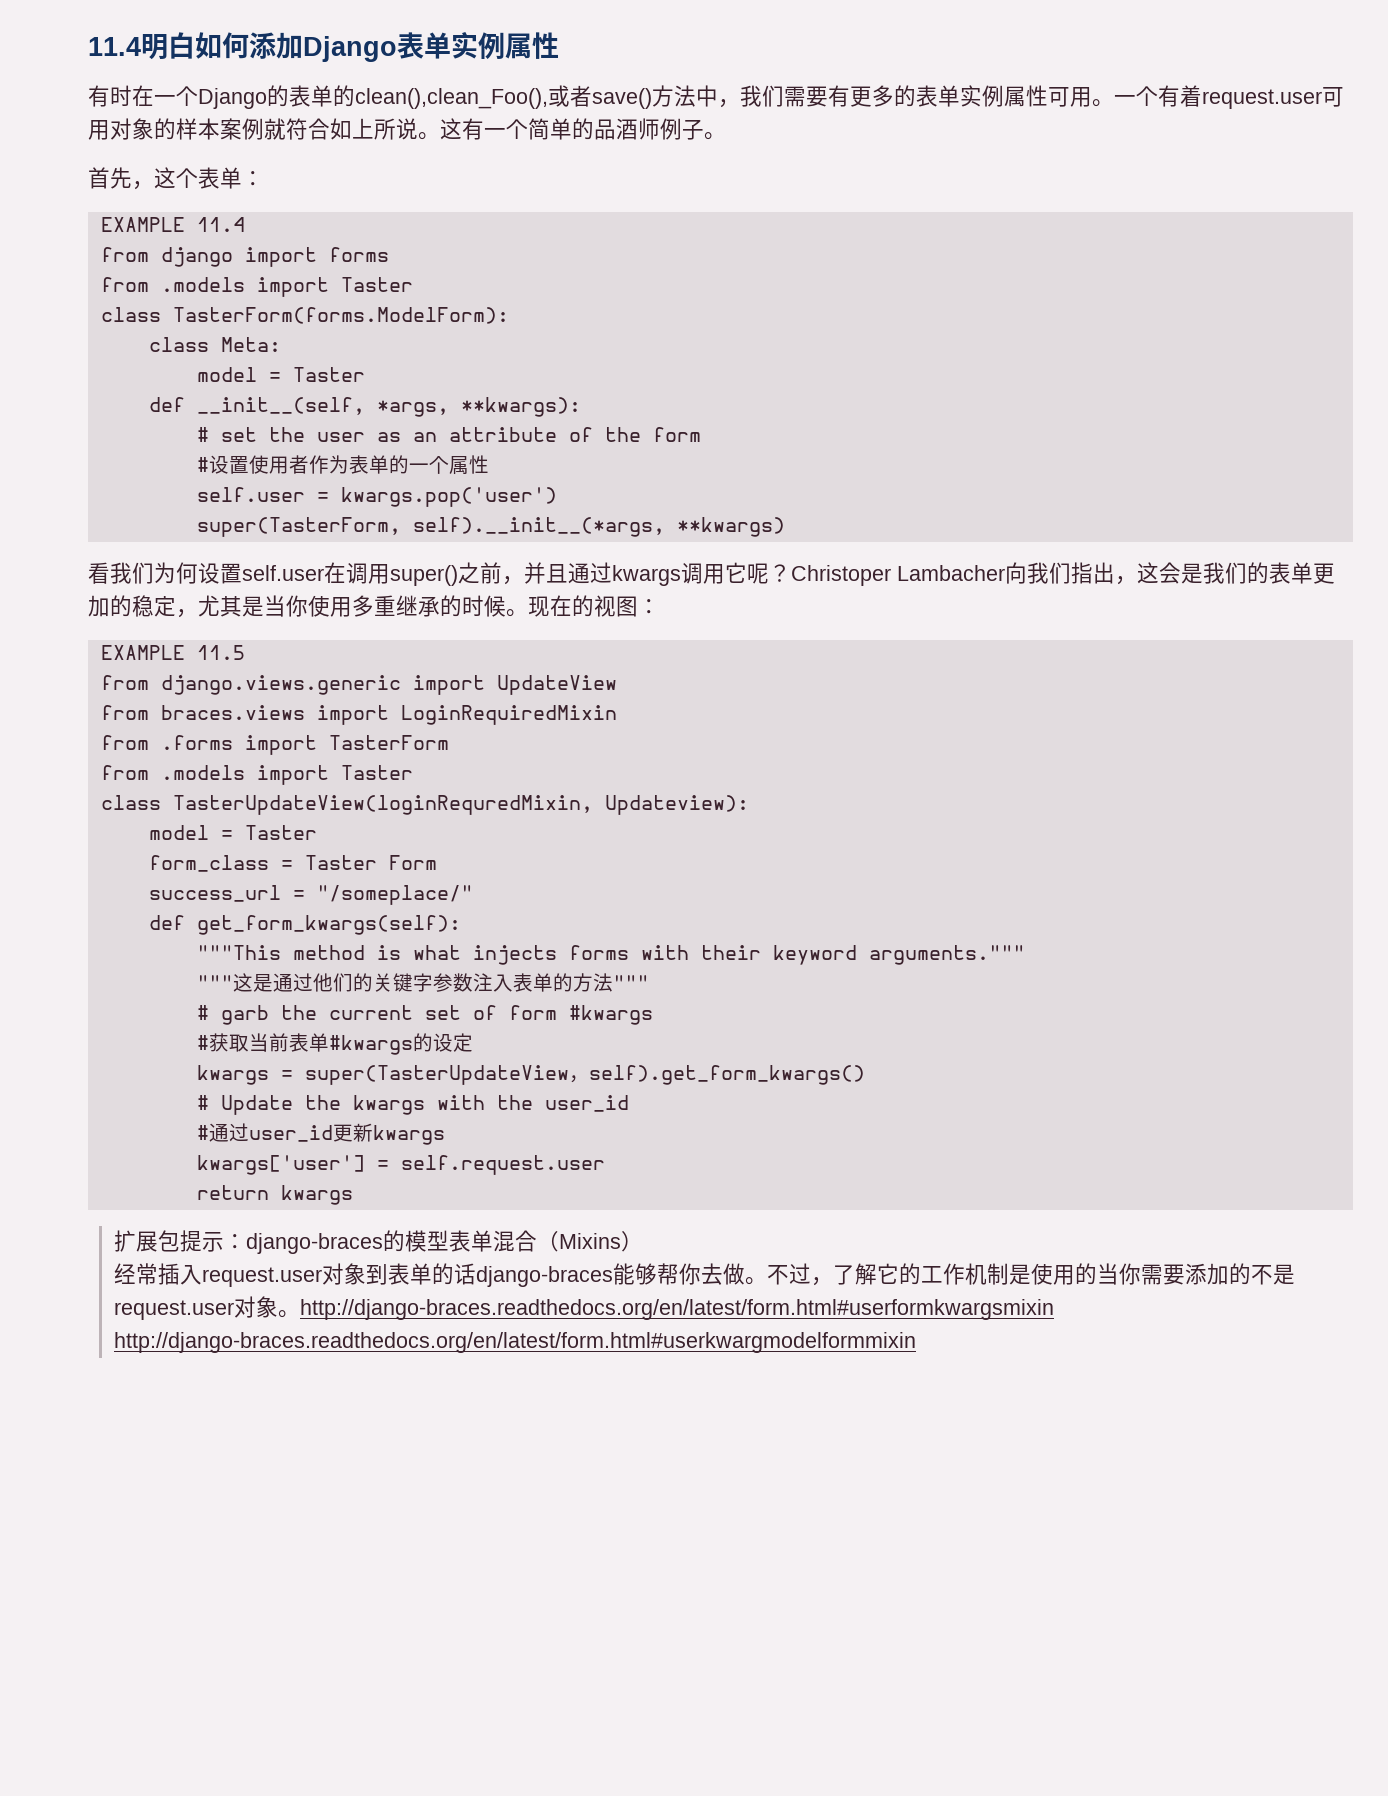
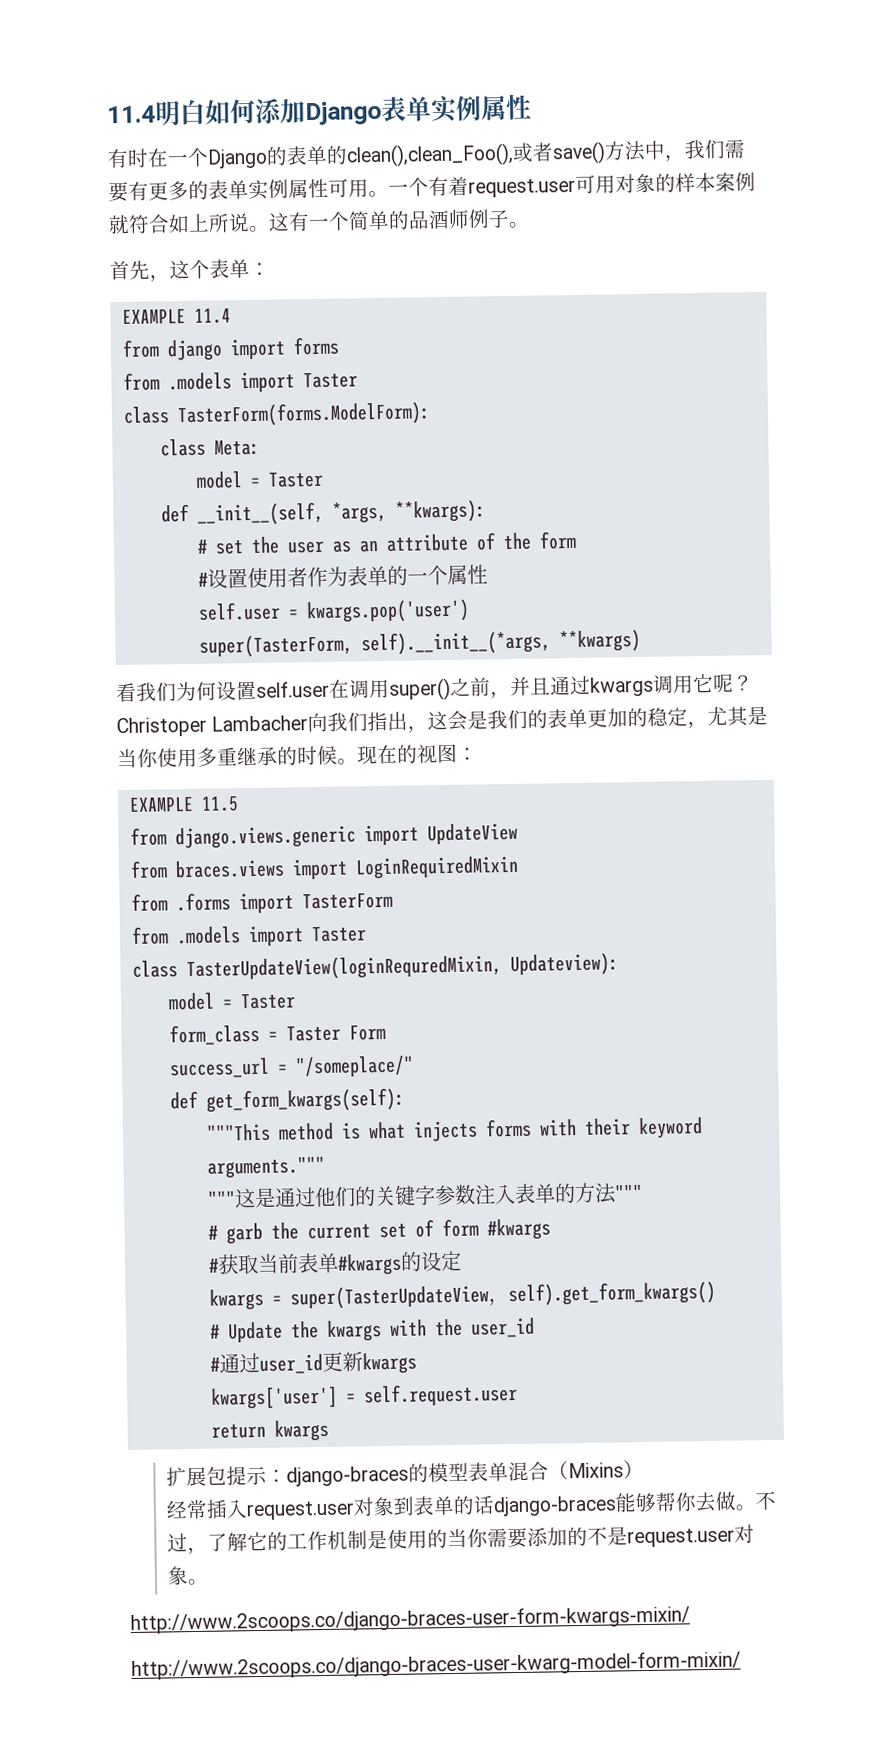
[300,1299,1055,1320] [114,1332,917,1353] http://django-braces.readthedocs.org/en/latest/form.html#userformkwargsmixin http://django-braces.readthedocs.org/en/latest/form.html#userkwargmodelformmixin -> [130,1605,690,1635] [131,1650,741,1680] // http://www.2scoops.co/django-braces-user-form-kwargs-mixin/ // http://www.2scoops.co/django-braces-user-kwarg-model-form-mixin/

